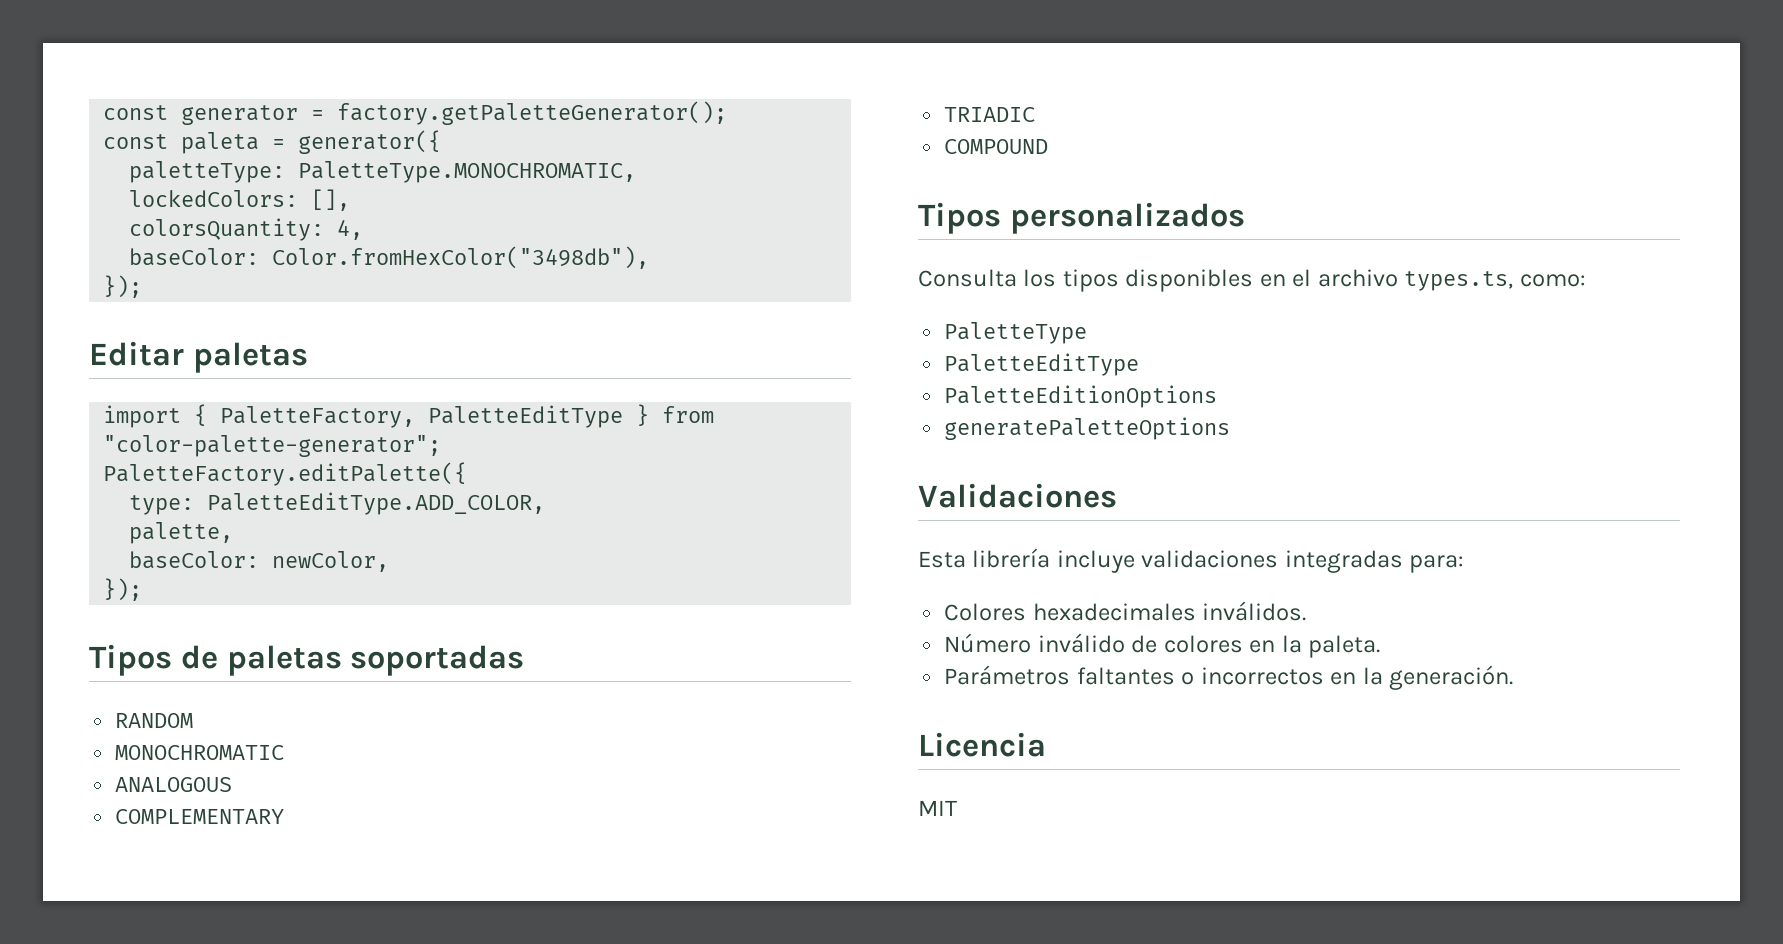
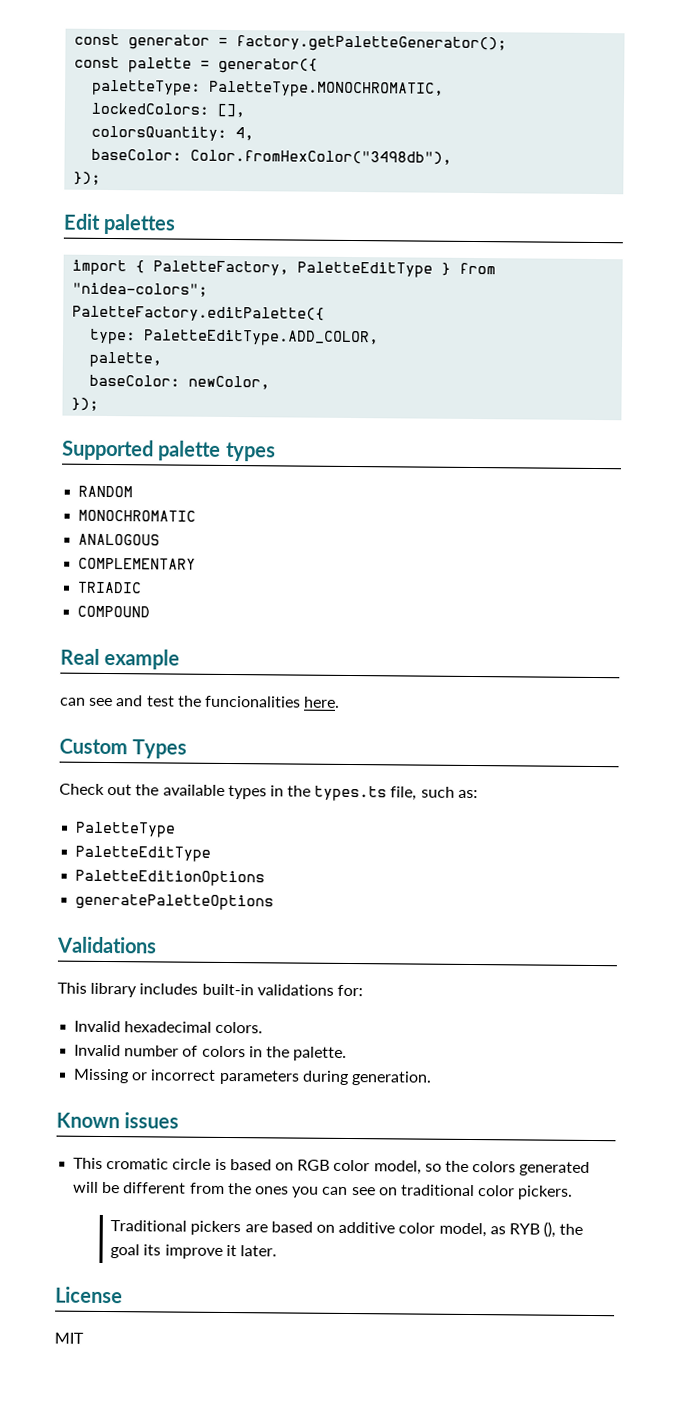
[181,132,260,154] paleta -> [128,57,193,73] palette
[89,341,308,373] Editar paletas -> [63,213,177,235] Edit palettes
[103,435,442,457] "color-palette-generator"; -> [72,282,209,297] "nidea-colors";
[89,644,525,676] Tipos de paletas soportadas -> [62,439,276,462] Supported palette types
[918,202,1245,234] [918,269,1586,292] [944,322,1088,344] [944,353,1140,376] [944,385,1218,408] [944,417,1231,440] [918,483,1117,508] [918,548,1465,573] [944,601,1307,621] [944,633,1381,658] [944,665,1514,690] [918,732,1046,757] Tipos personalizados // Consulta los tipos disponibles en el archivo types.ts, como: // PaletteType // PaletteEditType // PaletteEditionOptions // generatePaletteOptions // Validaciones // Esta librería incluye validaciones integradas para: // Colores hexadecimales inválidos. // Número inválido de colores en la paleta. // Parámetros faltantes o incorrectos en la generación. // Licencia -> [60,648,181,670] [60,695,341,708] [59,738,188,759] [59,783,478,802] [75,821,177,838] [75,845,212,862] [75,869,266,887] [75,893,275,911] [57,936,157,954] [57,982,363,998] [74,1020,264,1034] [74,1044,348,1061] [73,1068,432,1086] [56,1112,180,1129] [73,1157,591,1176] [73,1181,574,1200] [110,1220,584,1238] [110,1244,278,1259] [55,1286,123,1304] Real example // can see and test the funcionalities here. // Custom Types // Check out the available types in the types.ts file, such as: // PaletteType // PaletteEditType // PaletteEditionOptions // generatePaletteOptions // Validations // This library includes built-in validations for: // Invalid hexadecimal colors. // Invalid number of colors in the palette. // Missing or incorrect parameters during generation. // Known issues // This cromatic circle is based on RGB color model, so the colors generated will be different from the ones you can see on traditional color pickers. // Traditional pickers are based on additive color model, as RYB (), the goal its improve it later. // License

